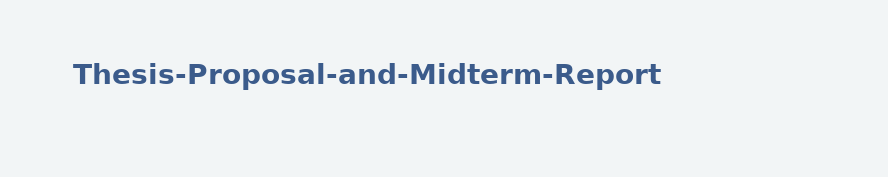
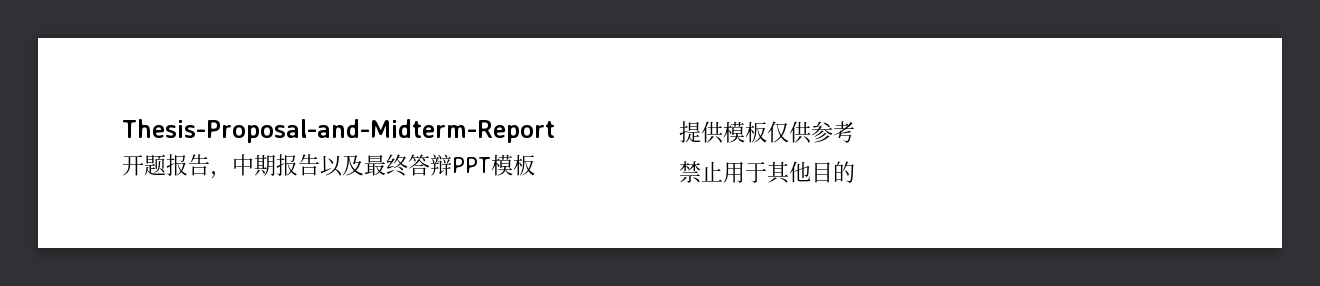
(661, 76) none -> [122,154,535,179] [679,121,855,144] [679,161,855,184] // 开题报告，中期报告以及最终答辩PPT模板 // 提供模板仅供参考 // 禁止用于其他目的

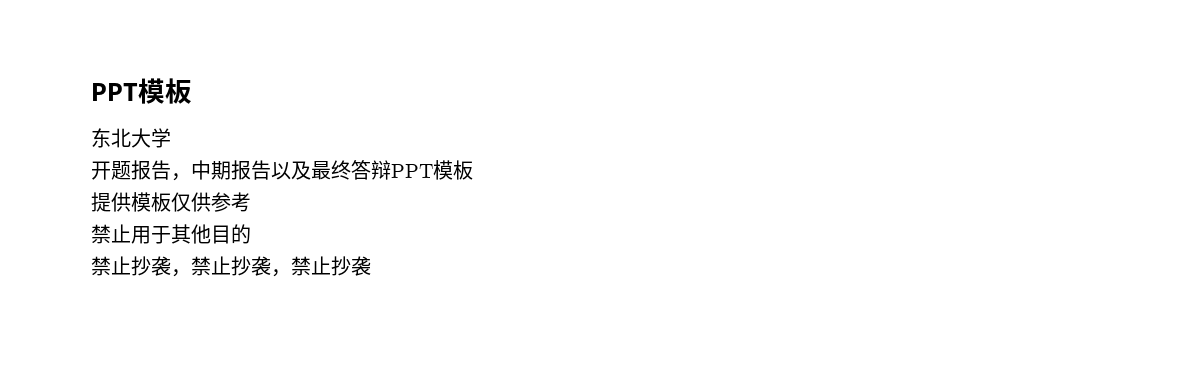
[122,119,555,143] Thesis-Proposal-and-Midterm-Report -> [91,78,192,104] [91,128,171,148] PPT模板 // 东北大学
(855, 172) none -> [91,256,371,277] // 禁止抄袭，禁止抄袭，禁止抄袭

